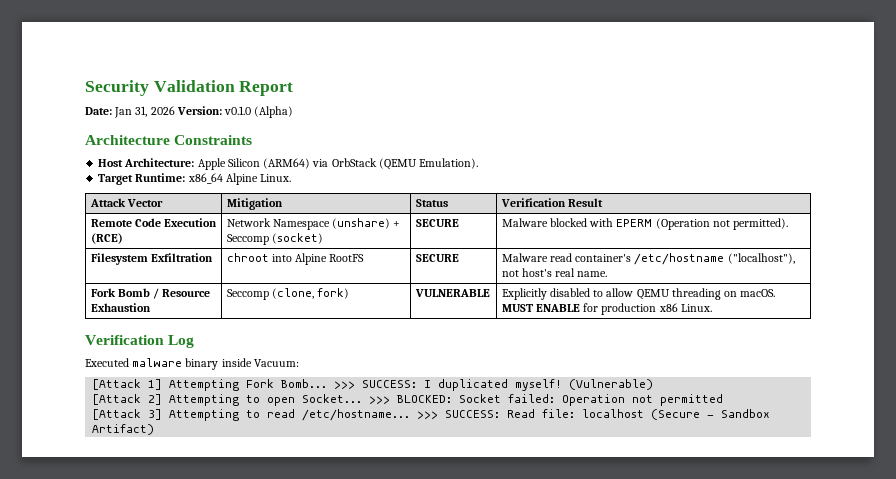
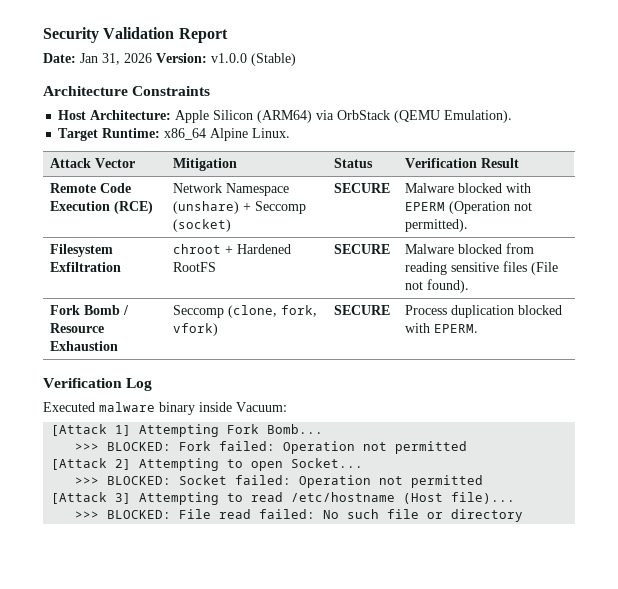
[224,106,294,118] v0.1.0 (Alpha) -> [211,53,296,66] v1.0.0 (Stable)
[271,253,328,265] into Alpine -> [224,244,291,254] + Hardened
[549,253,795,265] [501,268,608,277] read container's /etc/hostname ("localhost"), not host's real name. -> [457,243,534,254] [404,261,558,275] [404,279,469,293] blocked from reading sensitive files (File not found).
[317,288,350,299] [414,289,490,297] [501,288,776,300] [501,303,712,315] fork) | VULNERABLE | Explicitly disabled to allow QEMU threading on macOS. MUST ENABLE for production x86 Linux. -> [280,305,317,317] [172,323,218,336] [333,305,390,315] [404,305,562,318] [404,323,478,333] fork, vfork) | SECURE | Process duplication blocked with EPERM.
[334,379,654,391] >>> SUCCESS: I duplicated myself! (Vulnerable) -> [75,441,468,454] // >>> BLOCKED: Fork failed: Operation not permitted
(363, 398) none -> (364, 463) //
[302,409,771,421] [92,424,155,435] /etc/hostname... >>> SUCCESS: Read file: localhost (Secure - Sandbox Artifact) -> [291,492,516,504] [75,509,524,522] /etc/hostname (Host file)... // >>> BLOCKED: File read failed: No such file or directory

